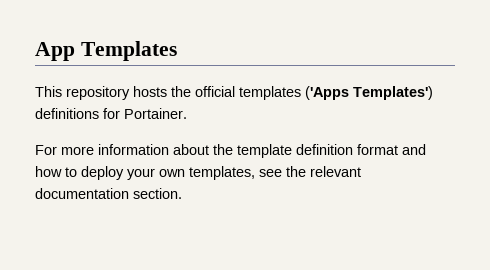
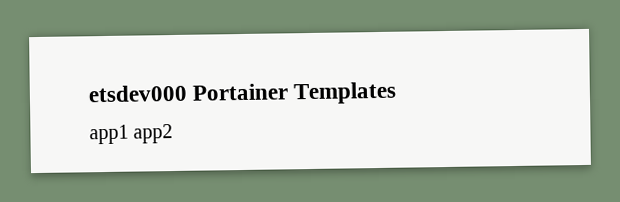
[35,42,75,61] App -> [88,83,289,103] etsdev000 Portainer
[35,86,433,100] [35,108,187,119] [35,144,426,158] [35,166,361,180] [35,188,182,199] This repository hosts the official templates ('Apps Templates') definitions for Portainer. // For more information about the template definition format and how to deploy your own templates, see the relevant documentation section. -> [89,124,174,145] app1 app2

